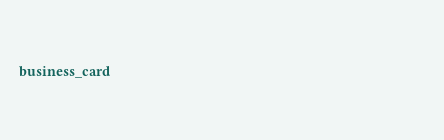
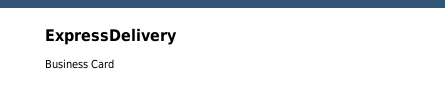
[19,66,110,78] business_card -> [45,28,177,45] [45,59,114,69] ExpressDelivery // Business Card

